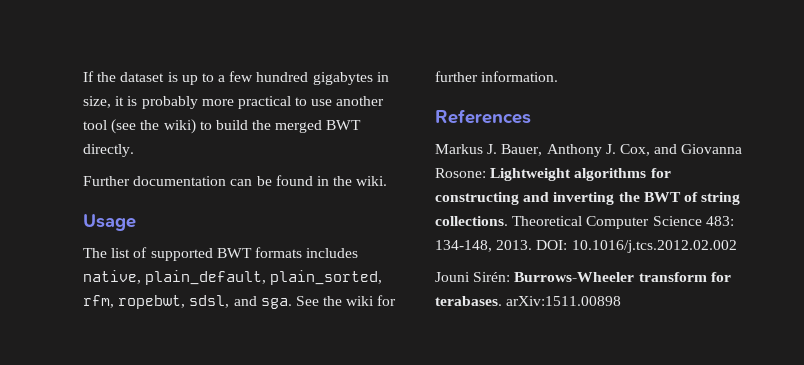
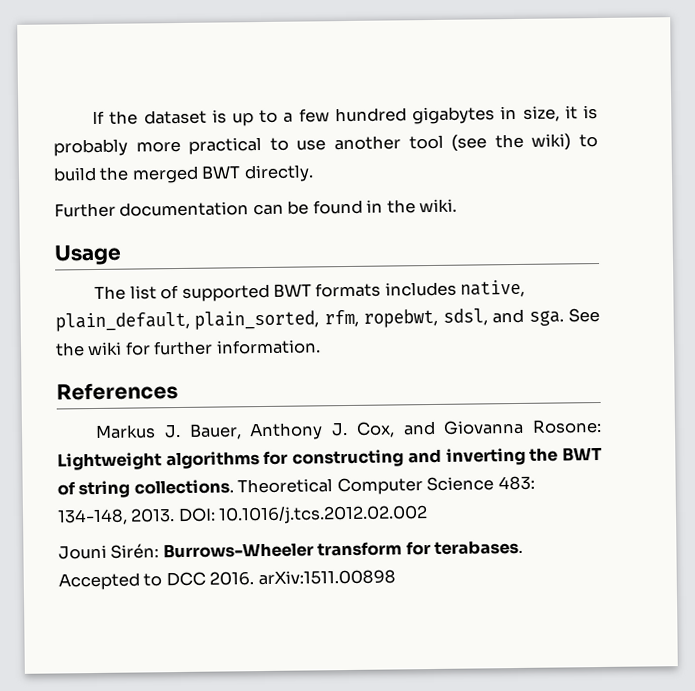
(502, 301) none -> [58,571,255,591] Accepted to DCC 2016.

